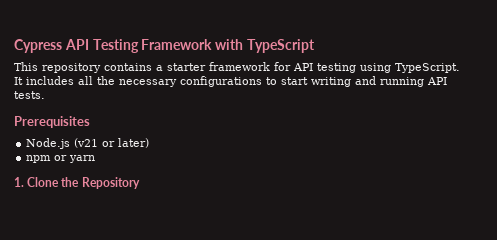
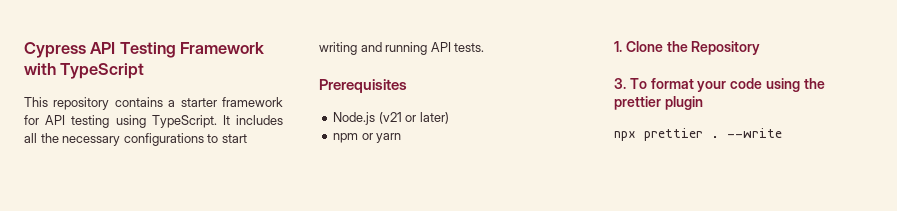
(140, 183) none -> [614,78,825,92] [614,96,703,110] [614,128,782,141] // 3. To format your code using the prettier plugin // npx prettier . --write

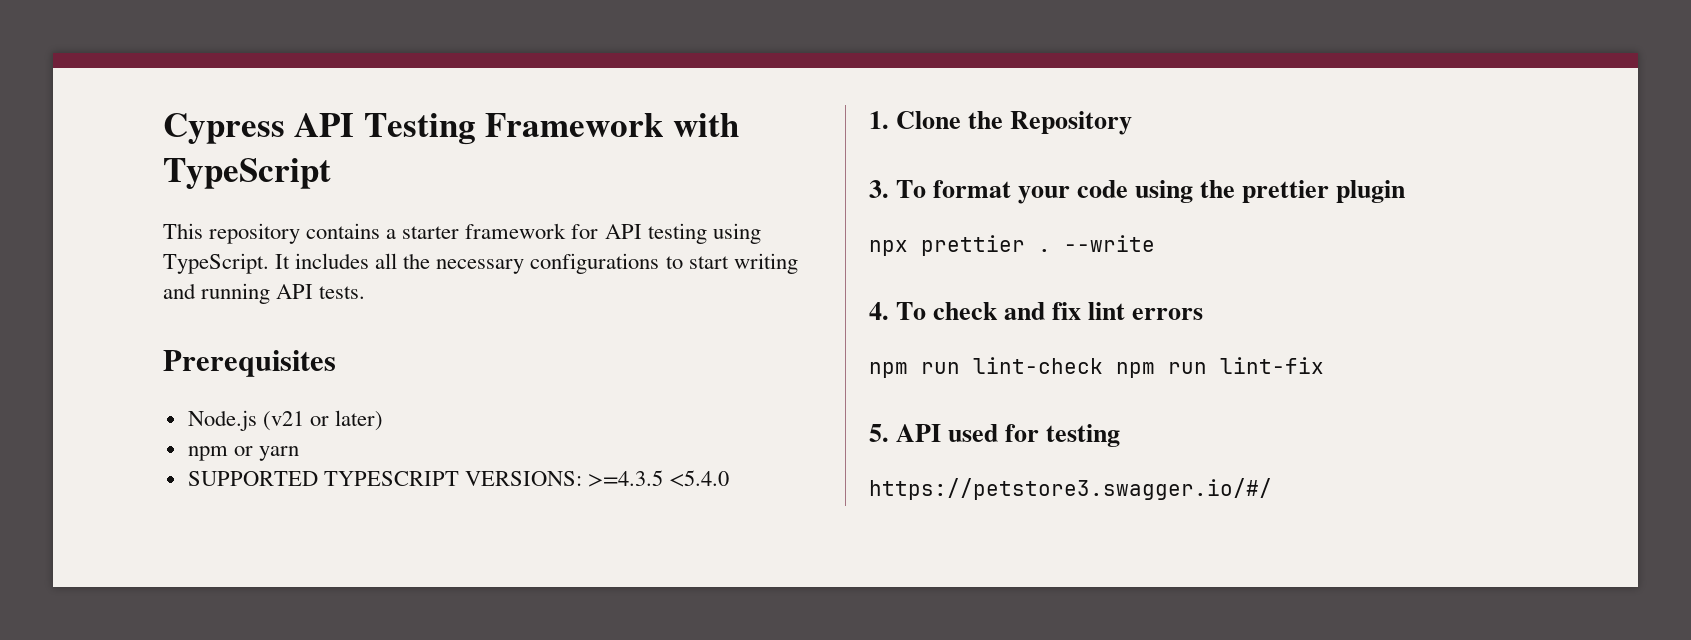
(402, 138) none -> [187,470,730,487] // SUPPORTED TYPESCRIPT VERSIONS: >=4.3.5 <5.4.0
(782, 133) none -> [869,302,1204,320] [869,357,1324,378] [869,424,1121,447] [869,478,1272,500] // 4. To check and fix lint errors // npm run lint-check npm run lint-fix // 5. API used for testing // https://petstore3.swagger.io/#/

